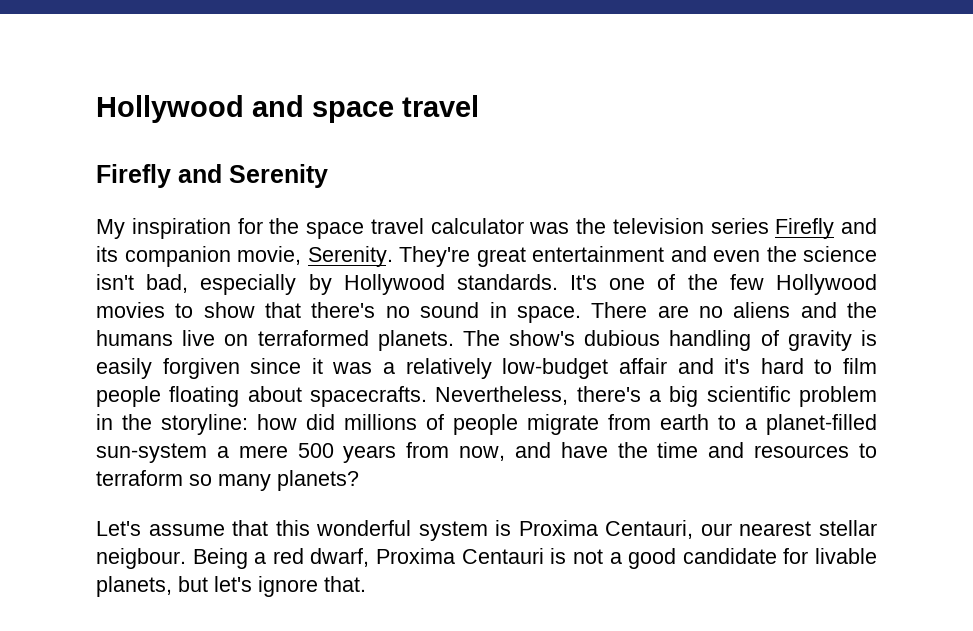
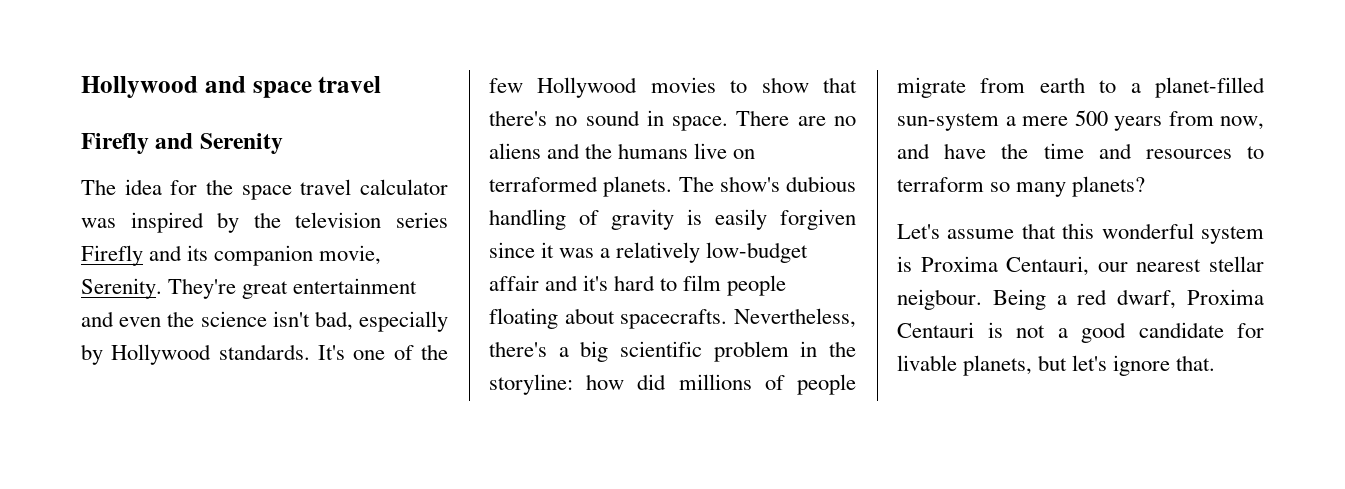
[96,218,231,239] My inspiration -> [81,179,162,195] The idea
(570, 228) none -> [130,212,240,233] inspired by

